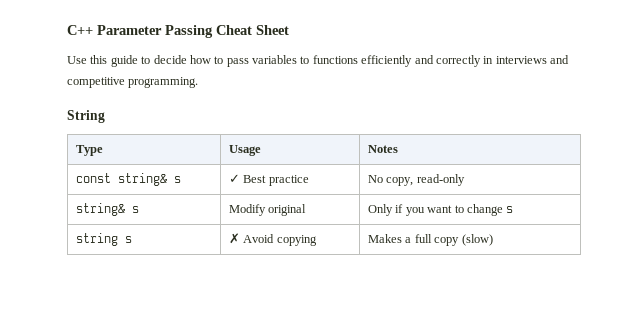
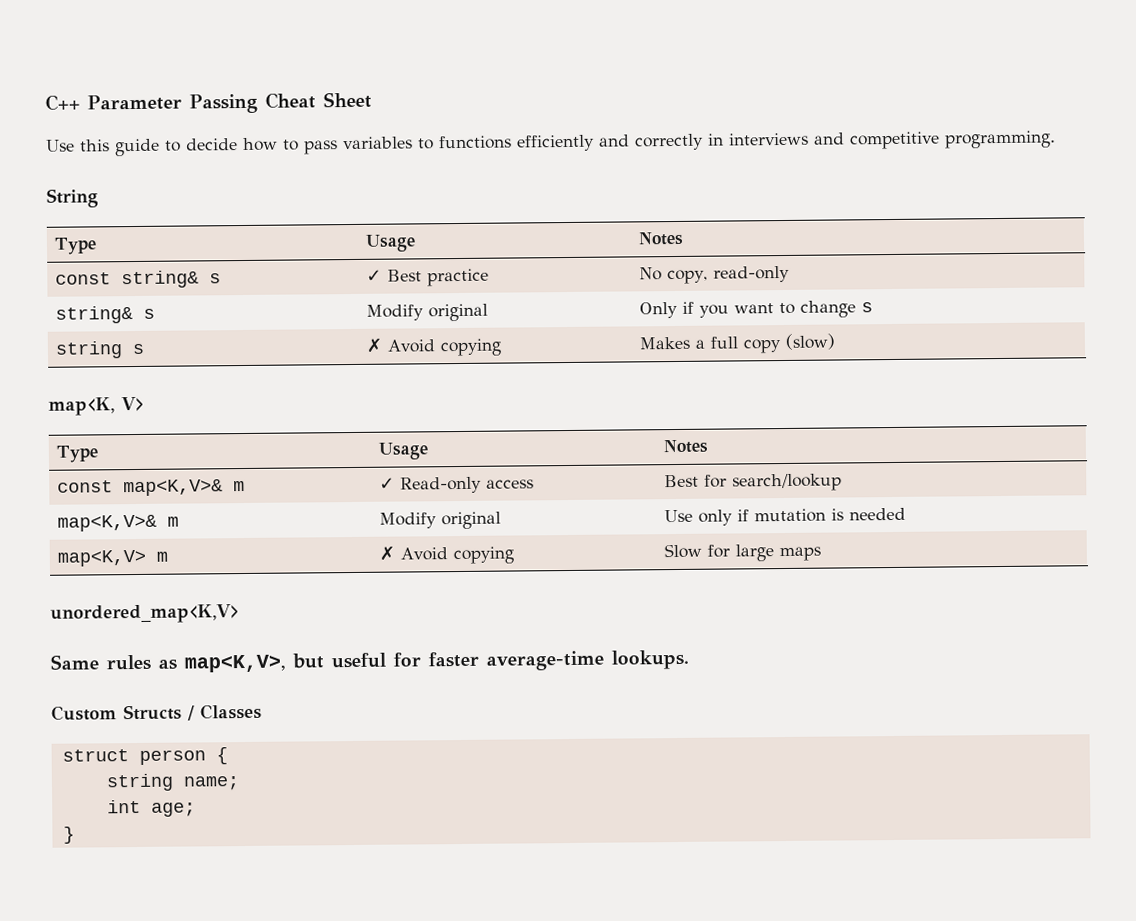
(493, 240) none -> [48,396,145,416] [56,445,99,463] [378,442,429,460] [663,439,709,454] [57,479,246,497] [379,476,535,494] [664,473,843,492] [57,514,180,532] [379,511,502,530] [664,507,907,526] [57,549,169,567] [379,545,515,565] [664,543,822,562] [50,604,240,624] [50,649,689,673] [51,703,262,721] [61,747,228,765] [105,773,240,792] [106,799,196,817] [62,826,75,844] // map<K, V> // Type | Usage | Notes // const map<K,V>& m | ✓ Read-only access | Best for search/lookup // map<K,V>& m | Modify original | Use only if mutation is needed // map<K,V> m | ✗ Avoid copying | Slow for large maps // unordered_map<K,V> // Same rules as map<K,V>, but useful for faster average-time lookups. // Custom Structs / Classes // struct person { // string name; // int age; // }

